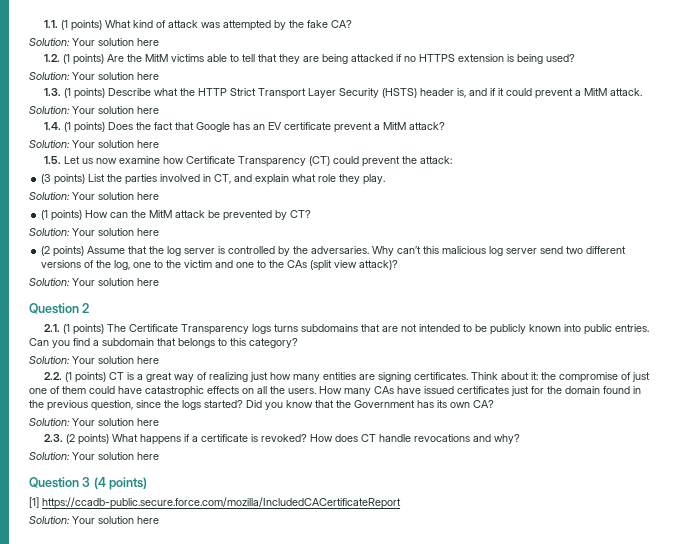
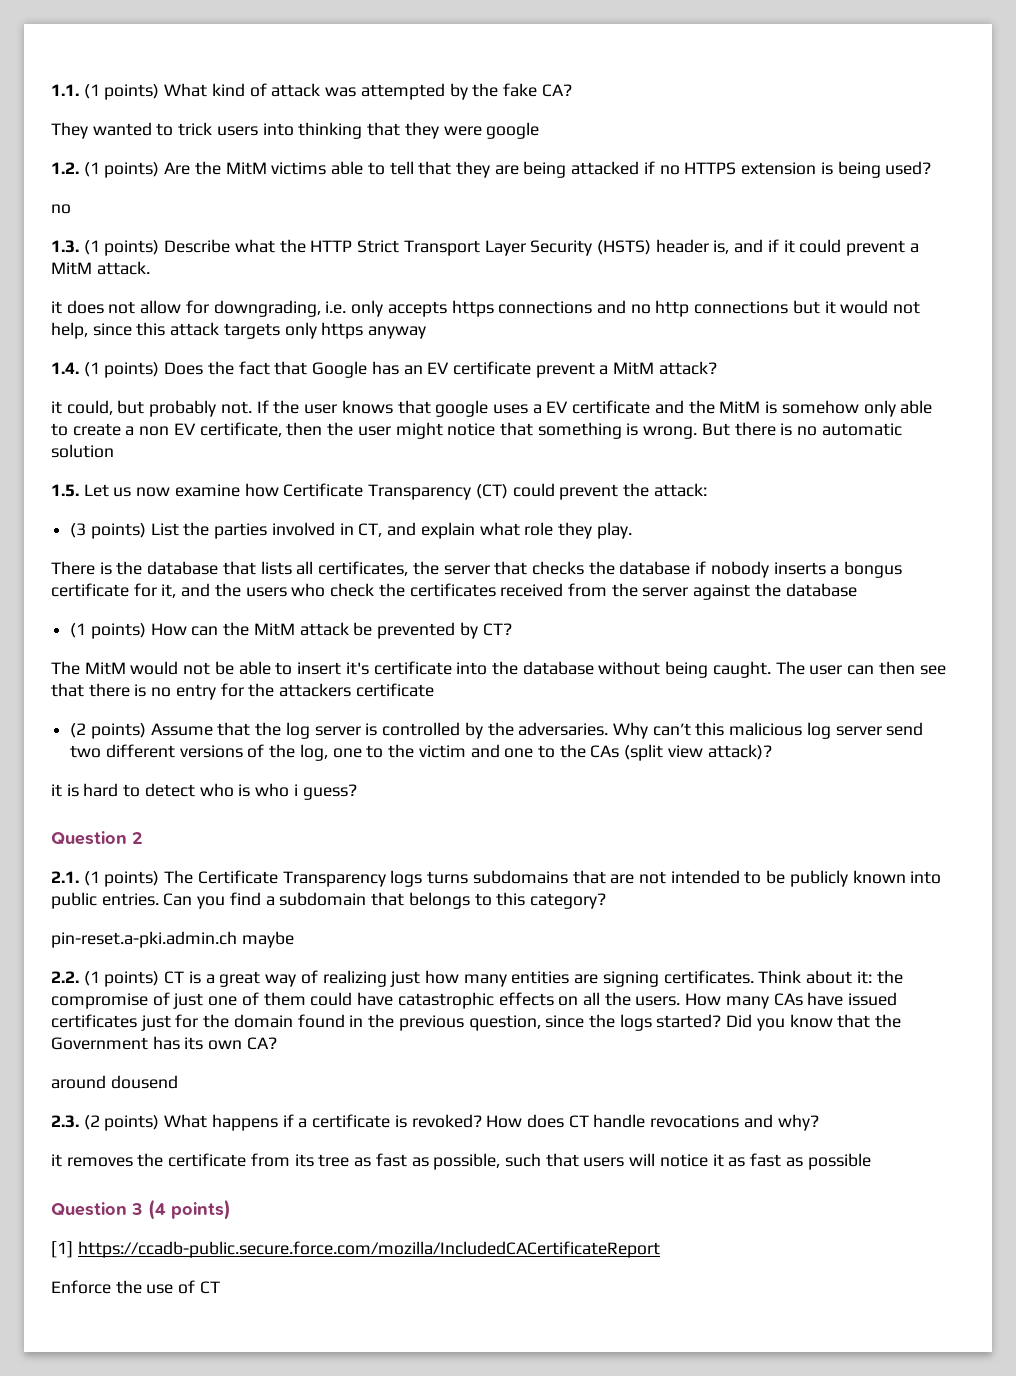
[29,38,159,46] Solution: Your solution here -> [51,122,540,139] They wanted to trick users into thinking that they were google
[29,72,159,80] Solution: Your solution here -> [51,204,71,214] no
[29,106,159,114] Solution: Your solution here -> [51,300,921,317] [51,322,427,339] it does not allow for downgrading, i.e. only accepts https connections and no http connections but it would not help, since this attack targets only https anyway
[29,140,159,148] Solution: Your solution here -> [51,400,933,417] [51,422,902,439] [51,444,114,458] it could, but probably not. If the user knows that google uses a EV certificate and the MitM is somehow only able to create a non EV certificate, then the user might notice that something is wrong. But there is no automatic solution
[29,192,159,200] Solution: Your solution here -> [51,561,903,578] [51,583,857,600] There is the database that lists all certificates, the server that checks the database if nobody inserts a bongus certificate for it, and the users who check the certificates received from the server against the database
[29,228,159,236] Solution: Your solution here -> [51,661,946,678] [51,683,434,700] The MitM would not be able to insert it's certificate into the database without being caught. The user can then see that there is no entry for the attackers certificate
[29,278,159,286] Solution: Your solution here -> [51,783,357,800] it is hard to detect who is who i guess?
[29,356,159,364] Solution: Your solution here -> [51,931,294,948] pin-reset.a-pki.admin.ch maybe
[29,418,159,426] Solution: Your solution here -> [51,1075,178,1089] around dousend
[29,452,159,460] Solution: Your solution here -> [51,1153,871,1170] it removes the certificate from its tree as fast as possible, such that users will notice it as fast as possible
[29,516,159,524] Solution: Your solution here -> [51,1280,220,1294] Enforce the use of CT

